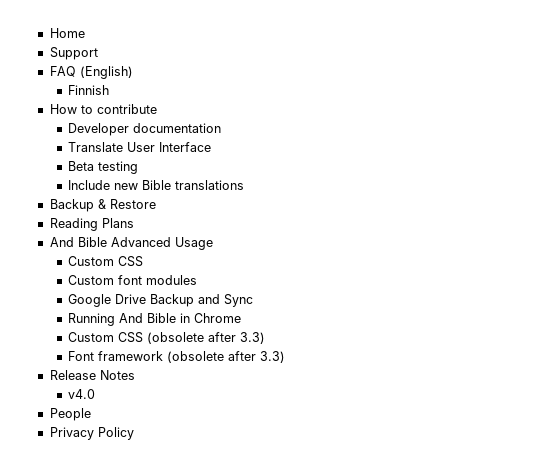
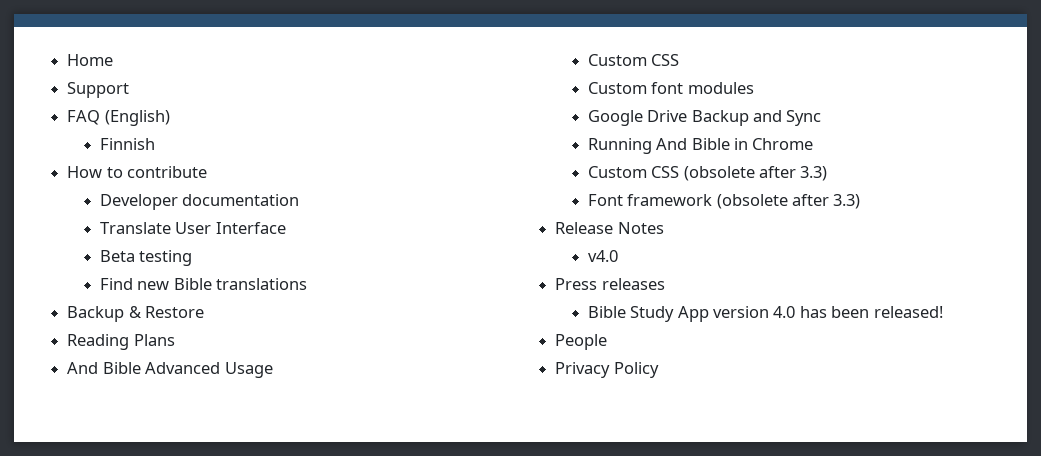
[68,180,111,190] Include -> [99,278,133,290] Find
(96, 394) none -> [555,278,665,290] [587,306,943,322] // Press releases // Bible Study App version 4.0 has been released!

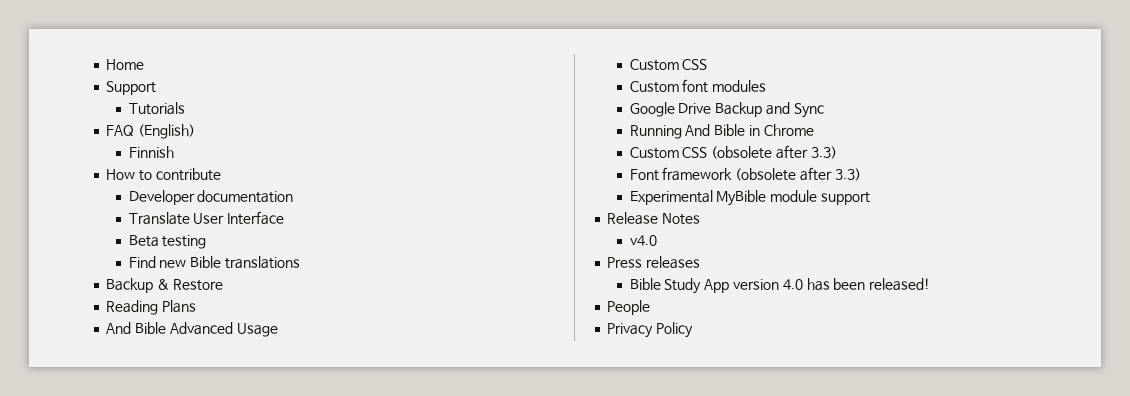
(130, 90) none -> [128,102,185,115] // Tutorials
(861, 201) none -> [629,190,870,206] // Experimental MyBible module support

